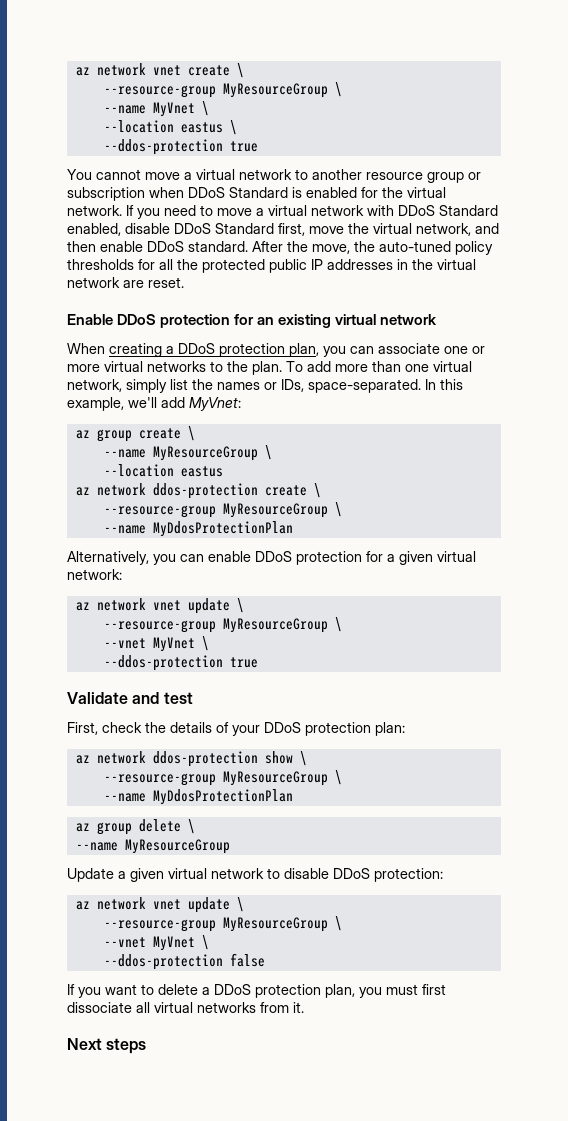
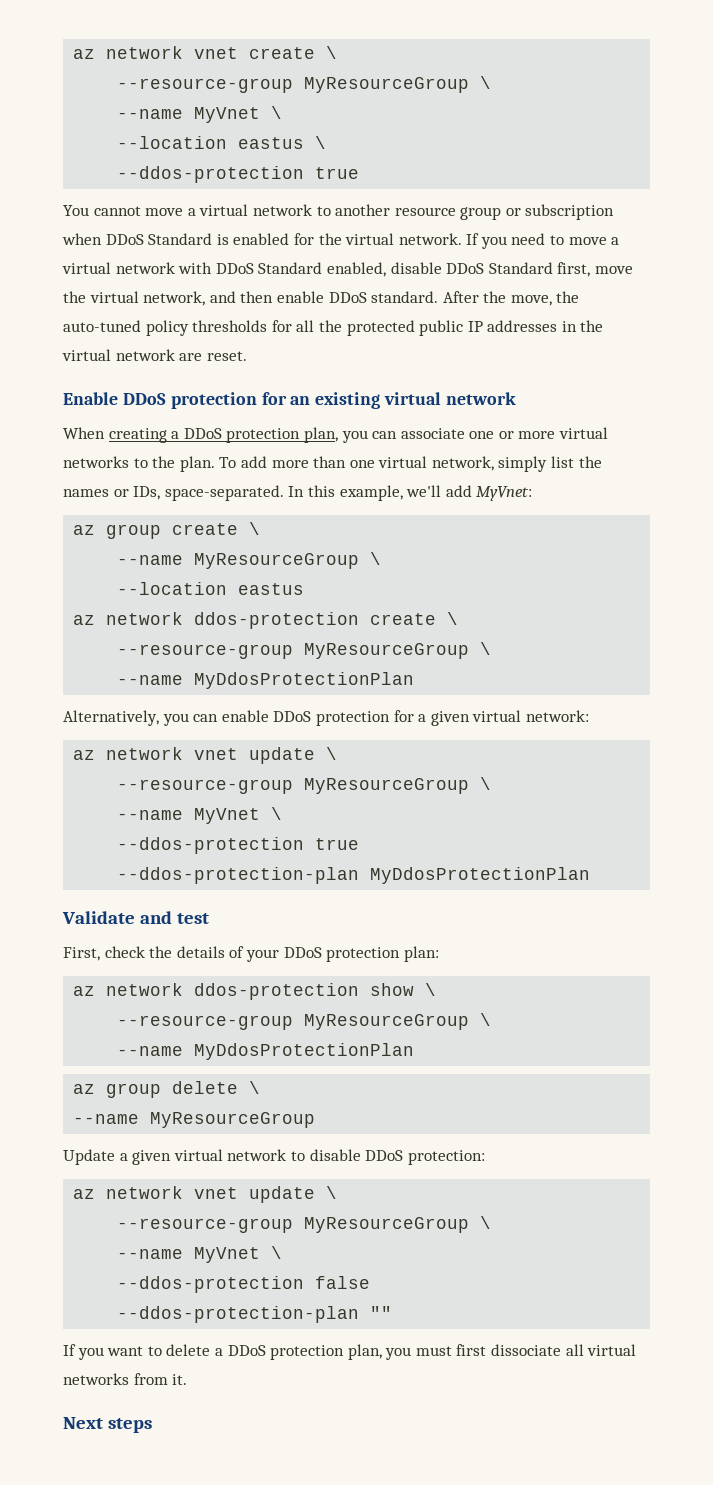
[103,638,146,649] --vnet -> [117,810,184,820] --name
(258, 662) none -> [117,867,591,884] // --ddos-protection-plan MyDdosProtectionPlan
[103,937,146,948] --vnet -> [117,1249,184,1259] --name
(265, 960) none -> [117,1306,393,1323] // --ddos-protection-plan ""

